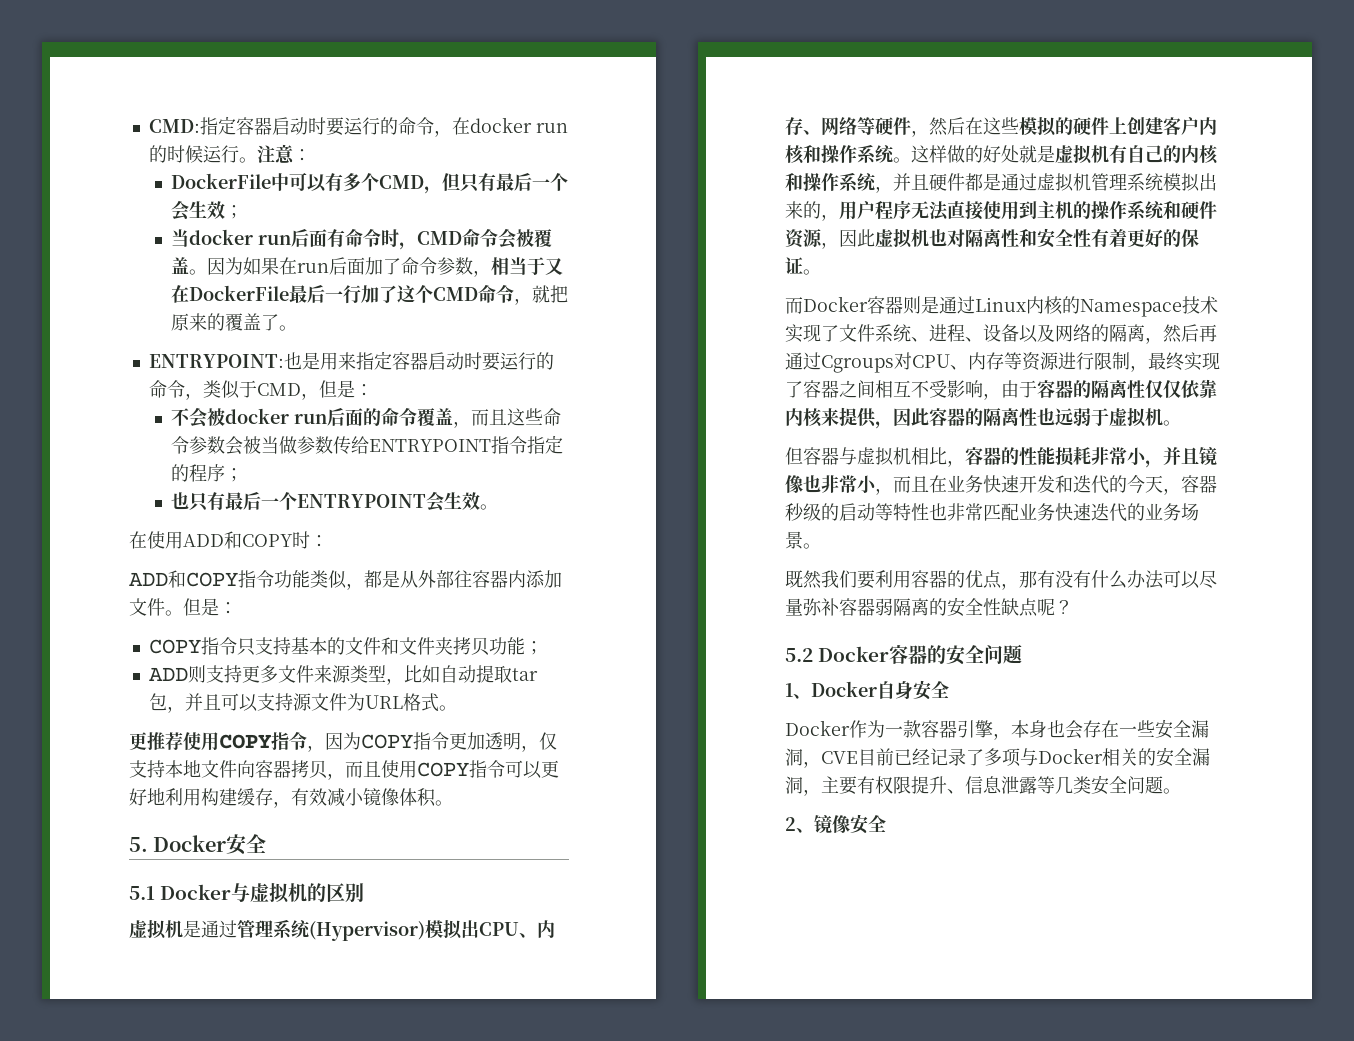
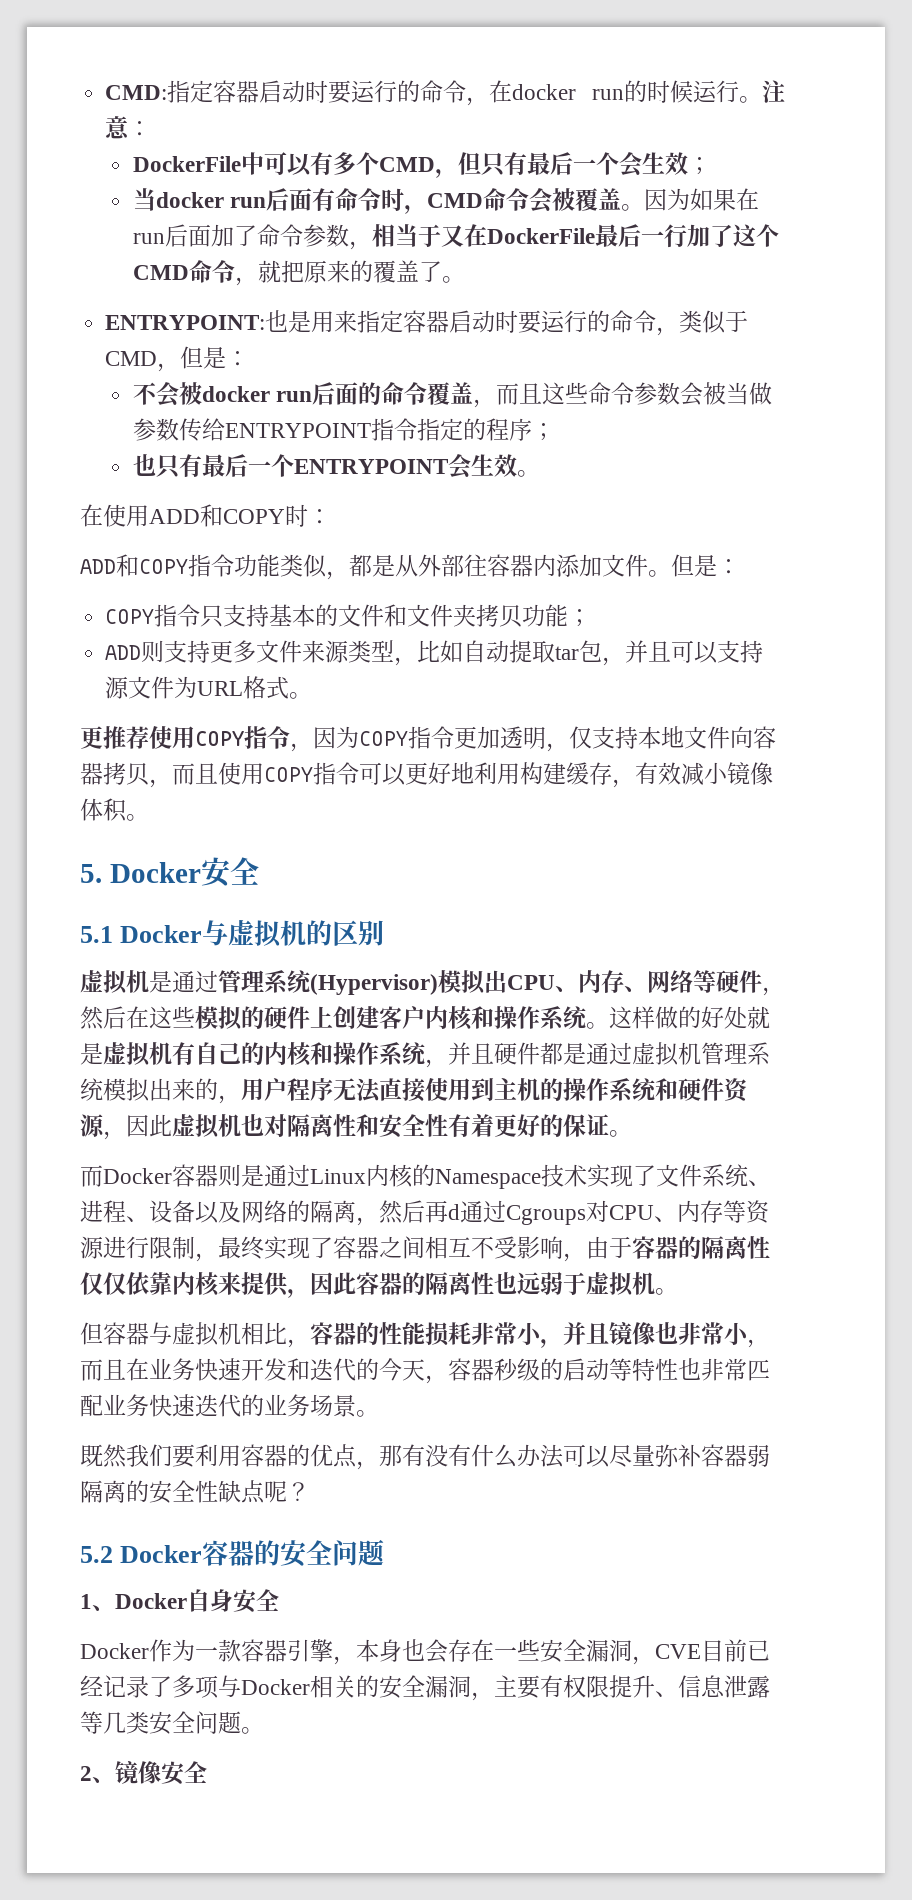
(1217, 333) none -> [448,1204,460,1220] d

